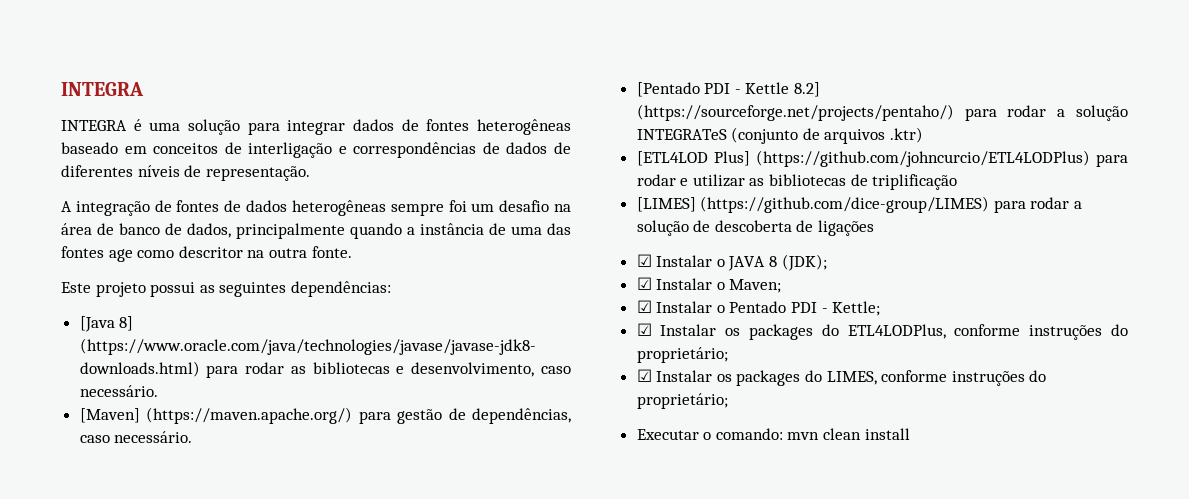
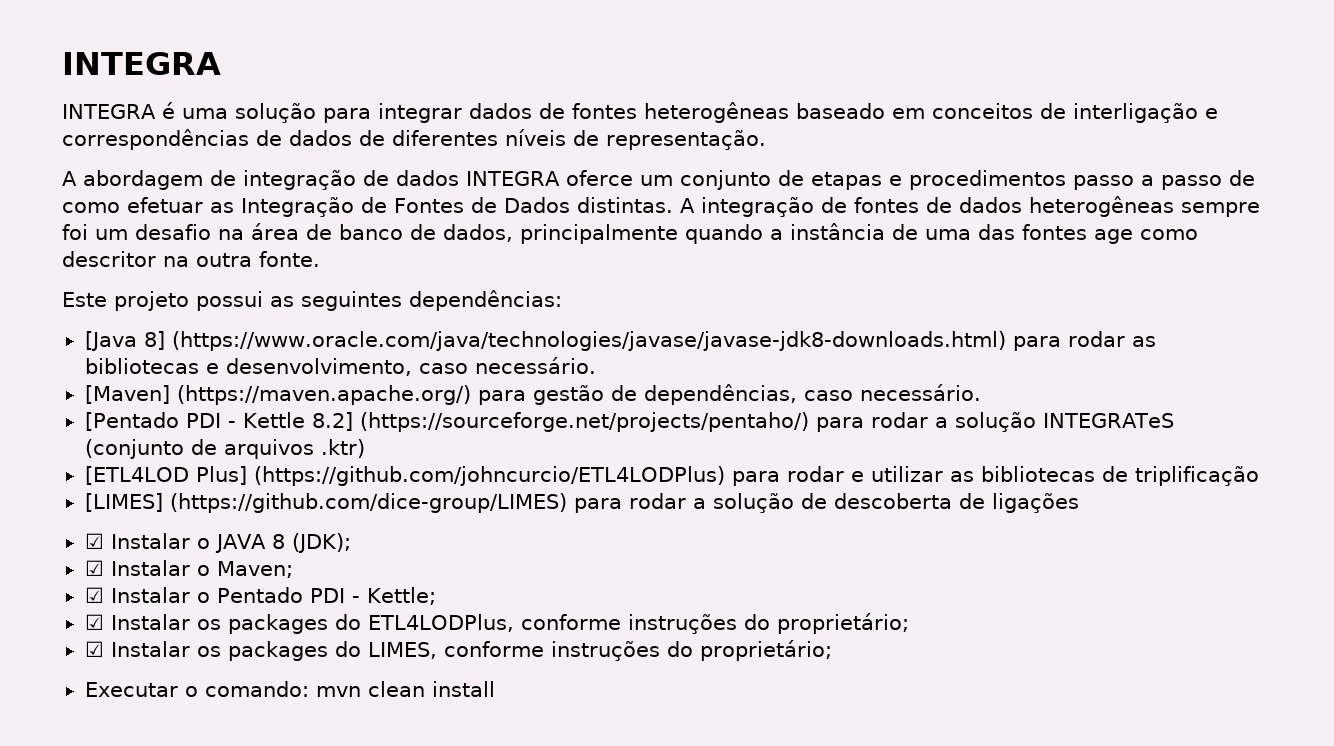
(72, 206) none -> [83,170,1255,190] [62,197,695,217] abordagem de integração de dados INTEGRA oferce um conjunto de etapas e procedimentos passo a passo de como efetuar as Integração de Fontes de Dados distintas. A

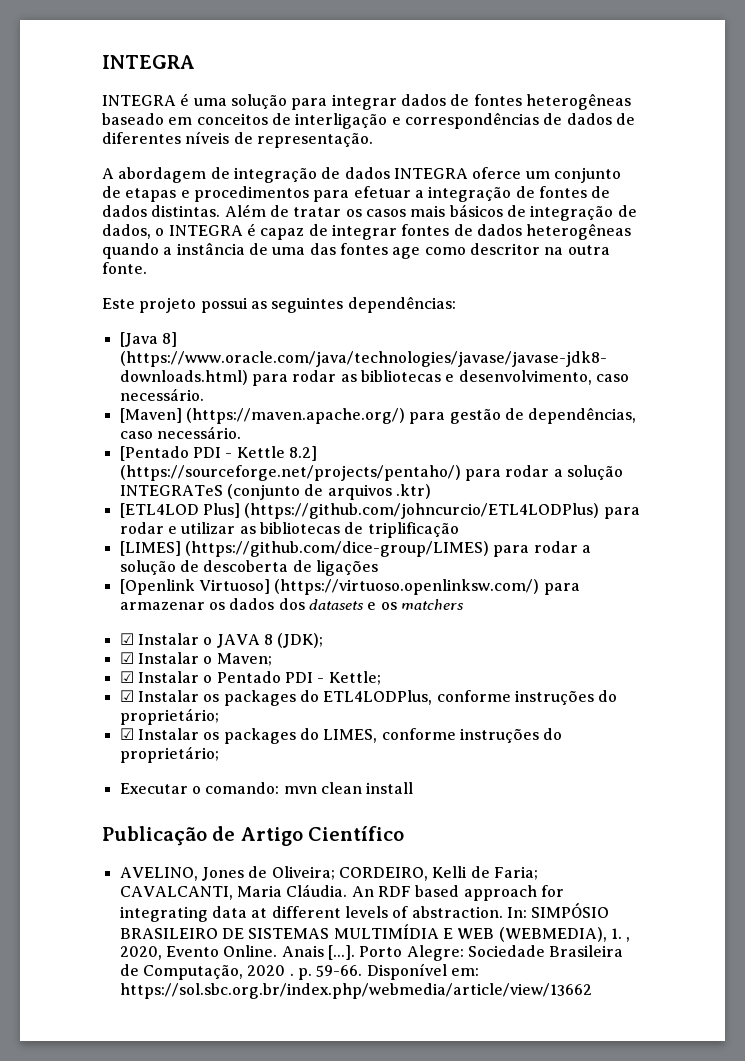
[1072,170,1255,190] [62,197,695,217] passo a passo de como efetuar as Integração de Fontes de Dados distintas. A -> [313,186,424,202] para efetuar a
[1028,196,1260,217] [62,223,678,244] heterogêneas sempre foi um desafio na área de banco de dados, principalmente -> [151,204,637,221] [102,223,632,240] distintas. Além de tratar os casos mais básicos de integração de dados, o INTEGRA é capaz de integrar fontes de dados heterogêneas
(1079, 503) none -> [119,579,580,595] [119,598,464,610] // [Openlink Virtuoso] (https://virtuoso.openlinksw.com/) para armazenar os dados dos datasets e os matchers
(495, 689) none -> [102,826,405,846] [119,866,538,881] [119,884,564,901] [119,903,610,922] [119,924,631,942] [119,945,624,961] [119,963,479,980] [119,983,592,999] // Publicação de Artigo Científico // AVELINO, Jones de Oliveira; CORDEIRO, Kelli de Faria; CAVALCANTI, Maria Cláudia. An RDF based approach for integrating data at different levels of abstraction. In: SIMPÓSIO BRASILEIRO DE SISTEMAS MULTIMÍDIA E WEB (WEBMEDIA), 1. , 2020, Evento Online. Anais [...]. Porto Alegre: Sociedade Brasileira de Computação, 2020 . p. 59-66. Disponível em: https://sol.sbc.org.br/index.php/webmedia/article/view/13662

